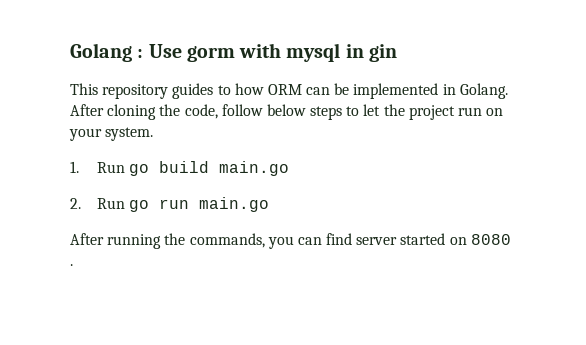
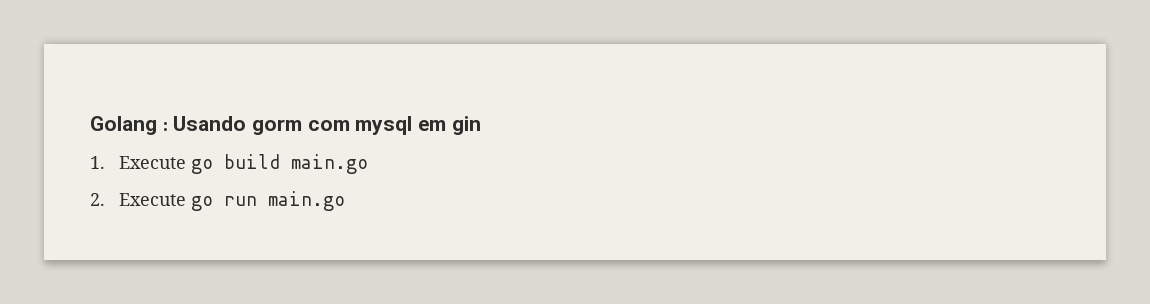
[148,43,397,62] [70,83,508,99] [70,104,504,120] [69,127,154,141] Use gorm with mysql in gin // This repository guides to how ORM can be implemented in Golang. After cloning the code, follow below steps to let the project run on your system. -> [173,116,481,135] Usando gorm com mysql em gin
[96,162,125,173] Run -> [118,156,186,169] Execute
[96,198,125,209] Run -> [118,193,186,206] Execute
[70,233,511,249] [70,264,73,266] // After running the commands, you can find server started on 8080 . -> (345, 201) none

